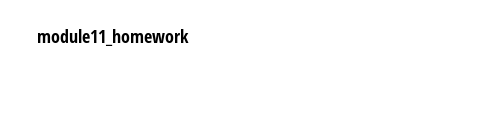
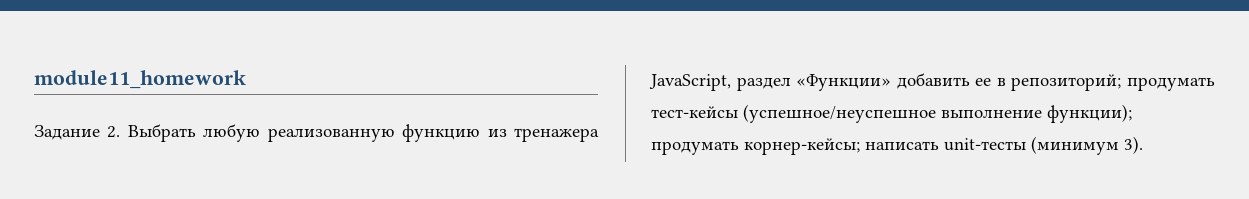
(189, 37) none -> [34,124,599,142] [649,73,1215,91] [651,104,1132,123] [651,136,1143,155] // Задание 2. Выбрать любую реализованную функцию из тренажера JavaScript, раздел «Функции» добавить ее в репозиторий; продумать тест-кейсы (успешное/неуспешное выполнение функции); продумать корнер-кейсы; написать unit-тесты (минимум 3).

